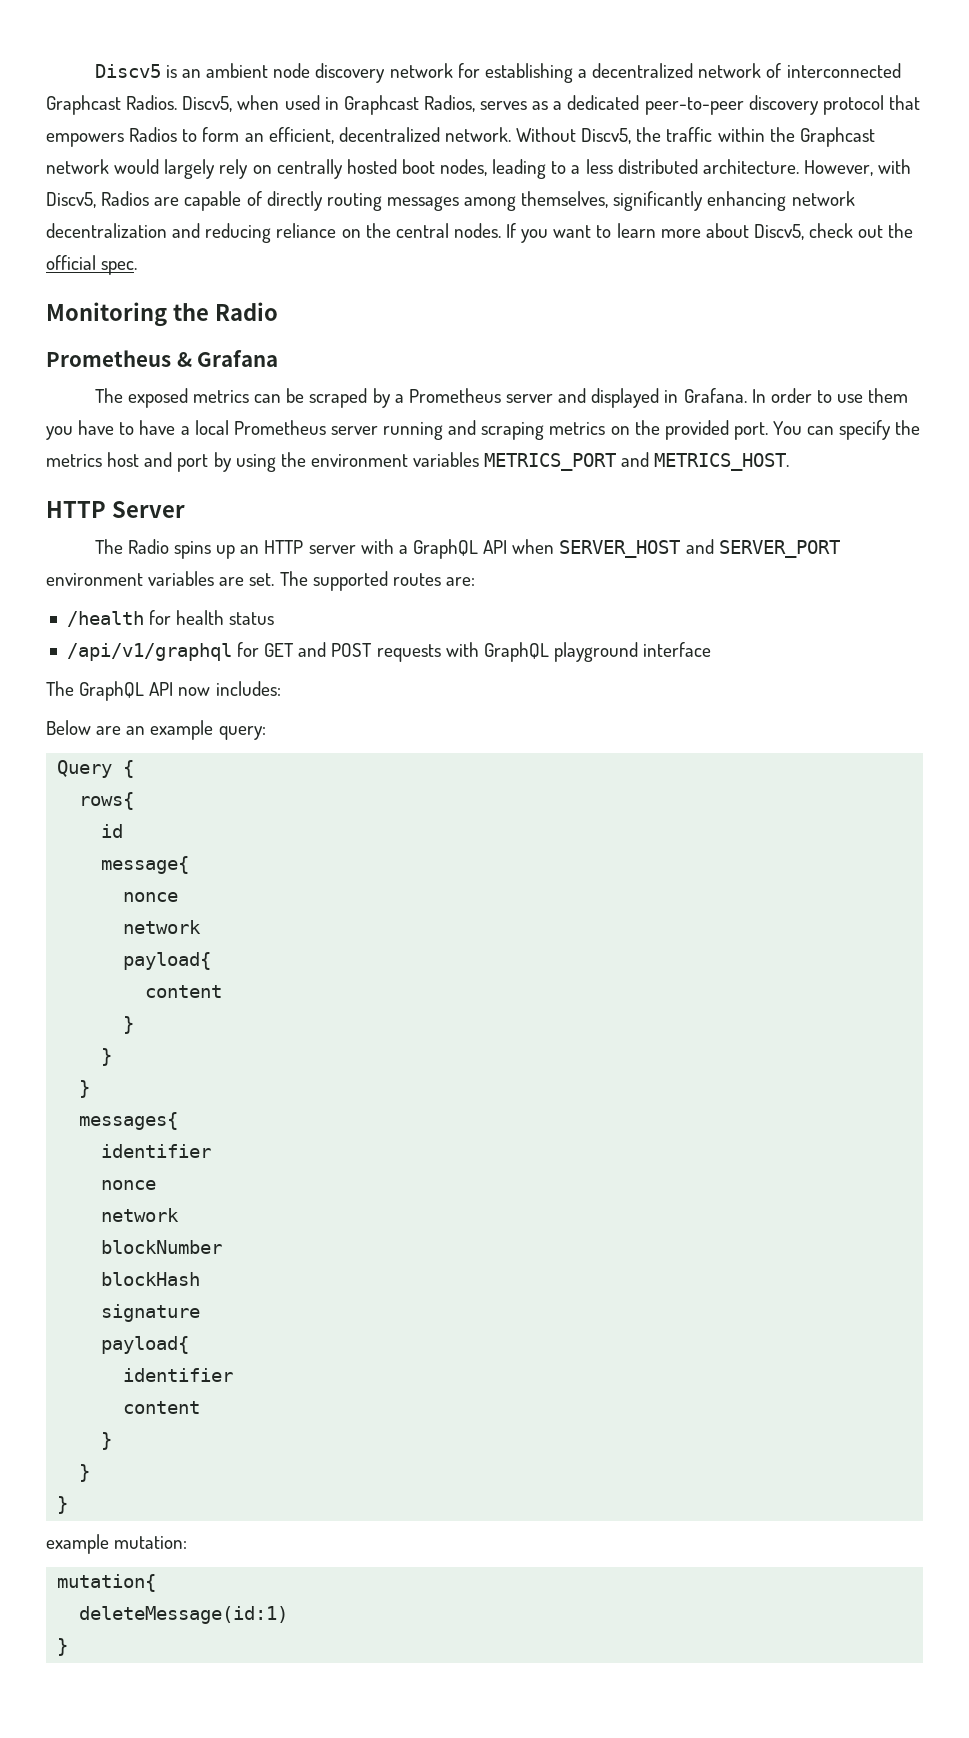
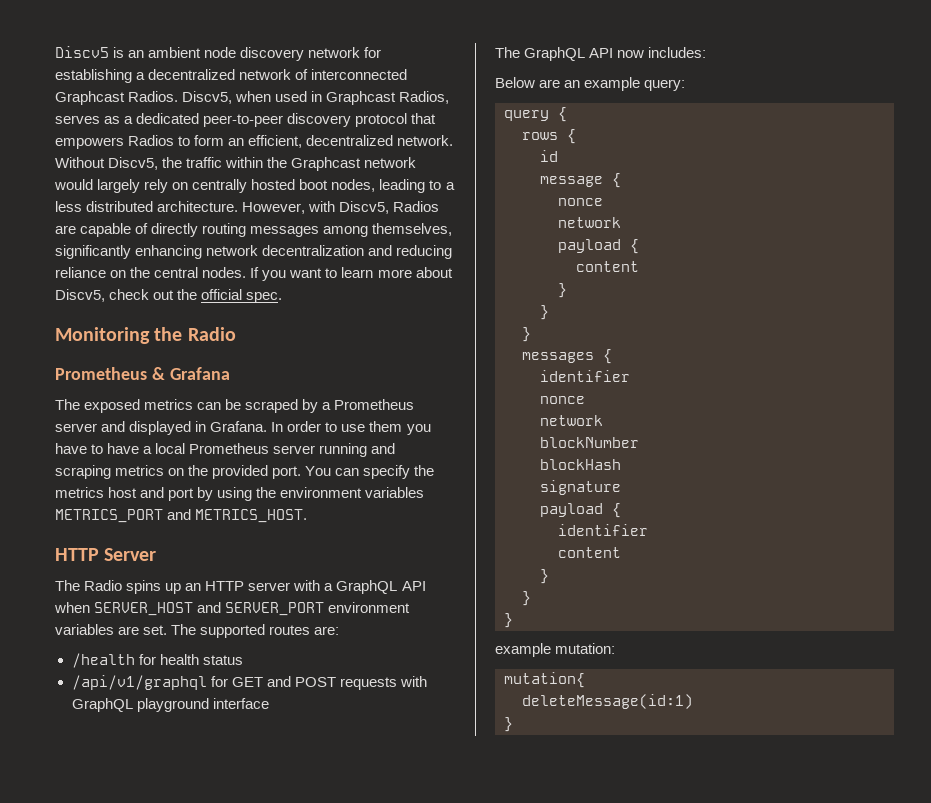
[57,760,135,778] [79,792,135,810] Query { // rows{ -> [504,107,567,122] [522,129,576,144] query { // rows {
[101,856,190,874] [123,892,179,902] [123,920,202,934] [123,952,212,970] [145,985,223,998] [123,1016,135,1034] [101,1048,113,1066] [79,1080,91,1098] [79,1112,179,1130] message{ // nonce // network // payload{ // content // } // } // } // messages{ -> [540,173,621,188] [558,198,603,206] [558,217,621,228] [558,239,639,254] [576,261,639,272] [558,283,567,298] [540,305,549,320] [522,327,531,342] [522,349,612,364] message { // nonce // network // payload { // content // } // } // } // messages {
[101,1336,190,1354] payload{ -> [540,503,621,518] payload {

